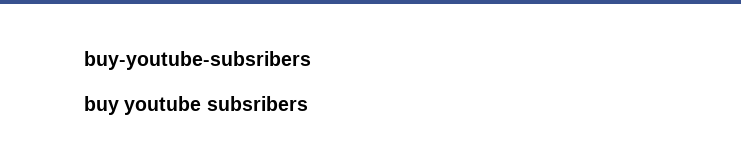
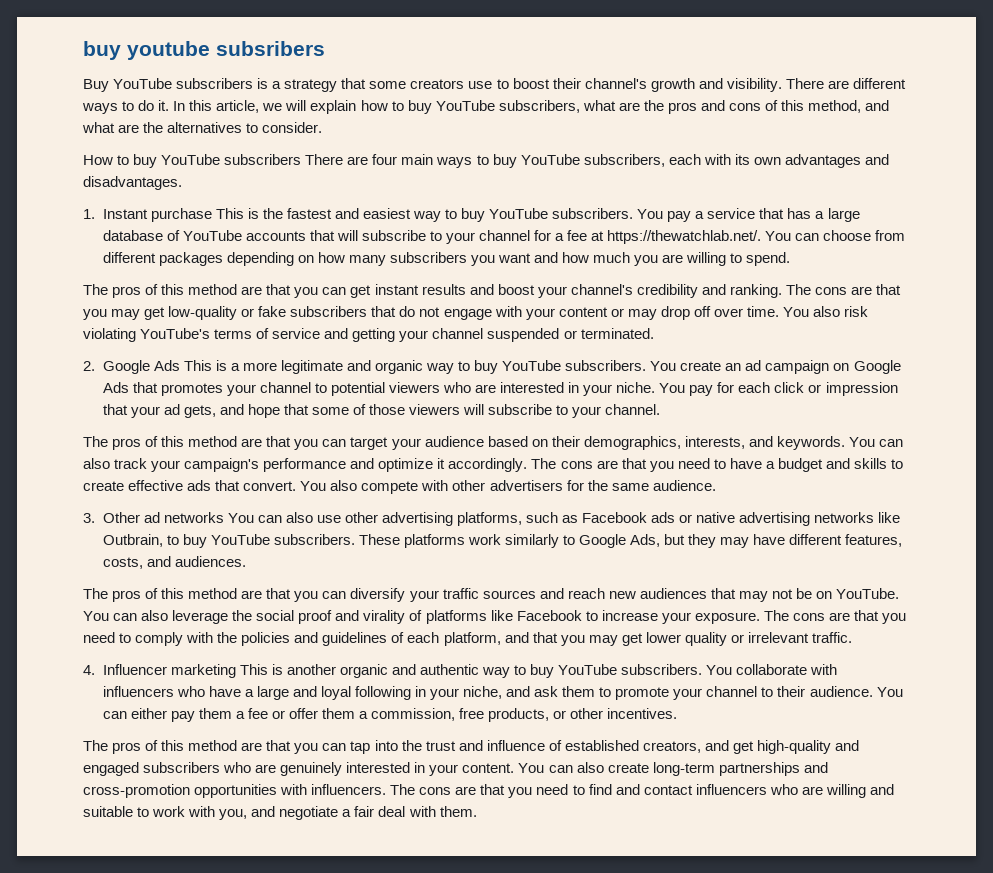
[84,51,311,70] buy-youtube-subsribers // -> (83, 50) none
(308, 103) none -> [83,78,906,92] [82,100,890,114] [82,122,323,133] [83,154,889,168] [83,176,182,190] [83,208,860,222] [102,230,906,244] [102,252,791,266] [83,284,902,298] [83,306,869,320] [83,328,654,342] [83,360,901,374] [102,382,898,396] [102,404,661,418] [83,436,903,450] [83,458,904,472] [83,480,716,494] [83,512,901,526] [102,534,903,548] [102,556,246,569] [83,588,900,602] [83,610,907,624] [83,632,852,646] [83,664,838,678] [102,686,903,700] [102,708,678,722] [83,740,860,754] [83,762,828,776] [83,784,894,798] [83,806,477,820] // Buy YouTube subscribers is a strategy that some creators use to boost their channel's growth and visibility. There are different ways to do it. In this article, we will explain how to buy YouTube subscribers, what are the pros and cons of this method, and what are the alternatives to consider. // How to buy YouTube subscribers There are four main ways to buy YouTube subscribers, each with its own advantages and disadvantages. // 1. Instant purchase This is the fastest and easiest way to buy YouTube subscribers. You pay a service that has a large database of YouTube accounts that will subscribe to your channel for a fee at https://thewatchlab.net/. You can choose from different packages depending on how many subscribers you want and how much you are willing to spend. // The pros of this method are that you can get instant results and boost your channel's credibility and ranking. The cons are that you may get low-quality or fake subscribers that do not engage with your content or may drop off over time. You also risk violating YouTube's terms of service and getting your channel suspended or terminated. // 2. Google Ads This is a more legitimate and organic way to buy YouTube subscribers. You create an ad campaign on Google Ads that promotes your channel to potential viewers who are interested in your niche. You pay for each click or impression that your ad gets, and hope that some of those viewers will subscribe to your channel. // The pros of this method are that you can target your audience based on their demographics, interests, and keywords. You can also track your campaign's performance and optimize it accordingly. The cons are that you need to have a budget and skills to create effective ads that convert. You also compete with other advertisers for the same audience. // 3. Other ad networks You can also use other advertising platforms, such as Facebook ads or native advertising networks like Outbrain, to buy YouTube subscribers. These platforms work similarly to Google Ads, but they may have different features, costs, and audiences. // The pros of this method are that you can diversify your traffic sources and reach new audiences that may not be on YouTube. You can also leverage the social proof and virality of platforms like Facebook to increase your exposure. The cons are that you need to comply with the policies and guidelines of each platform, and that you may get lower quality or irrelevant traffic. // 4. Influencer marketing This is another organic and authentic way to buy YouTube subscribers. You collaborate with influencers who have a large and loyal following in your niche, and ask them to promote your channel to their audience. You can either pay them a fee or offer them a commission, free products, or other incentives. // The pros of this method are that you can tap into the trust and influence of established creators, and get high-quality and engaged subscribers who are genuinely interested in your content. You can also create long-term partnerships and cross-promotion opportunities with influencers. The cons are that you need to find and contact influencers who are willing and suitable to work with you, and negotiate a fair deal with them.

